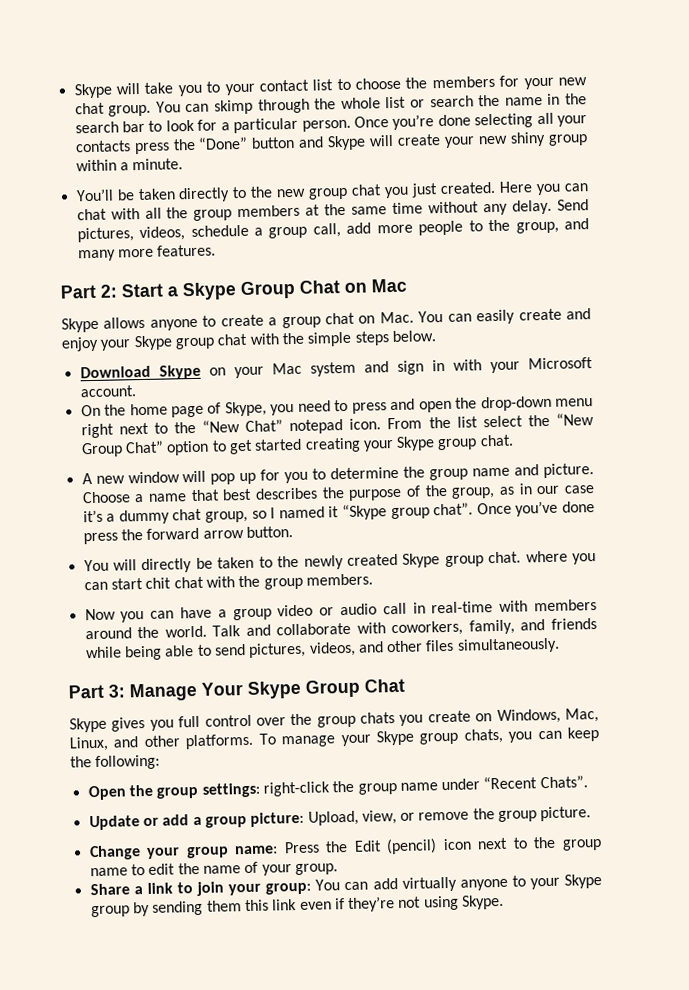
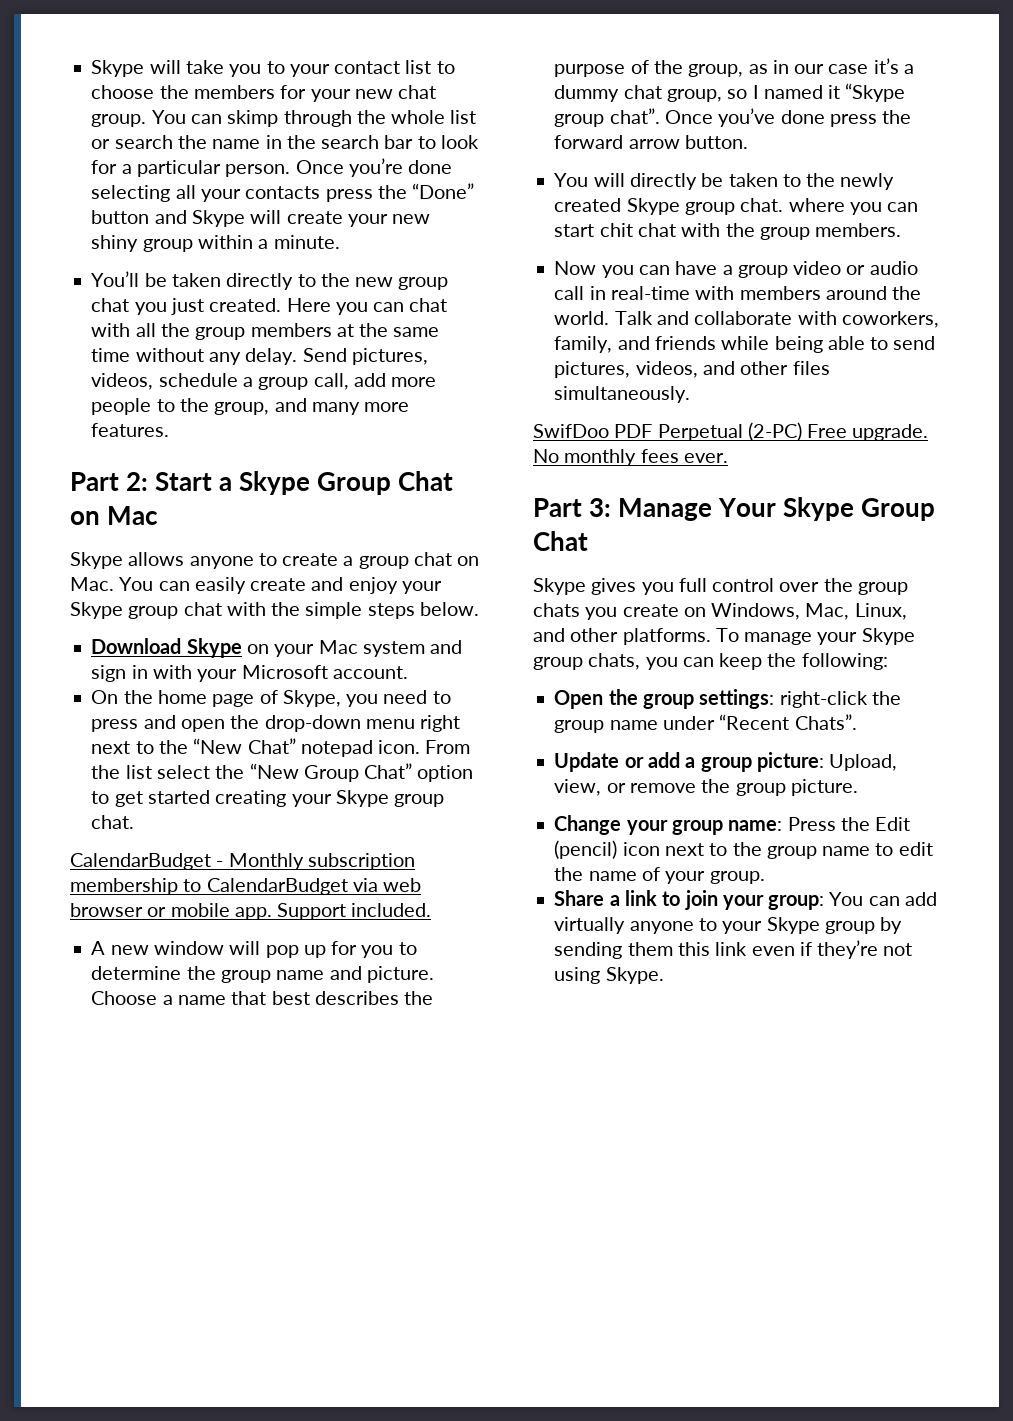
(514, 440) none -> [70,853,415,870] [70,878,422,895] [70,903,432,920] // CalendarBudget - Monthly subscription membership to CalendarBudget via web browser or mobile app. Support included.
(560, 645) none -> [533,422,929,441] [533,449,728,466] // SwifDoo PDF Perpetual (2-PC) Free upgrade. No monthly fees ever.

